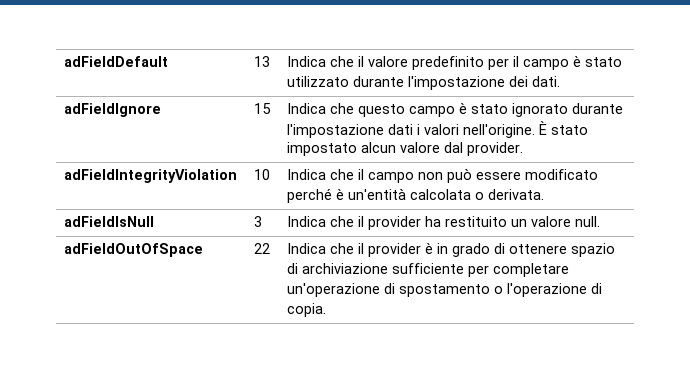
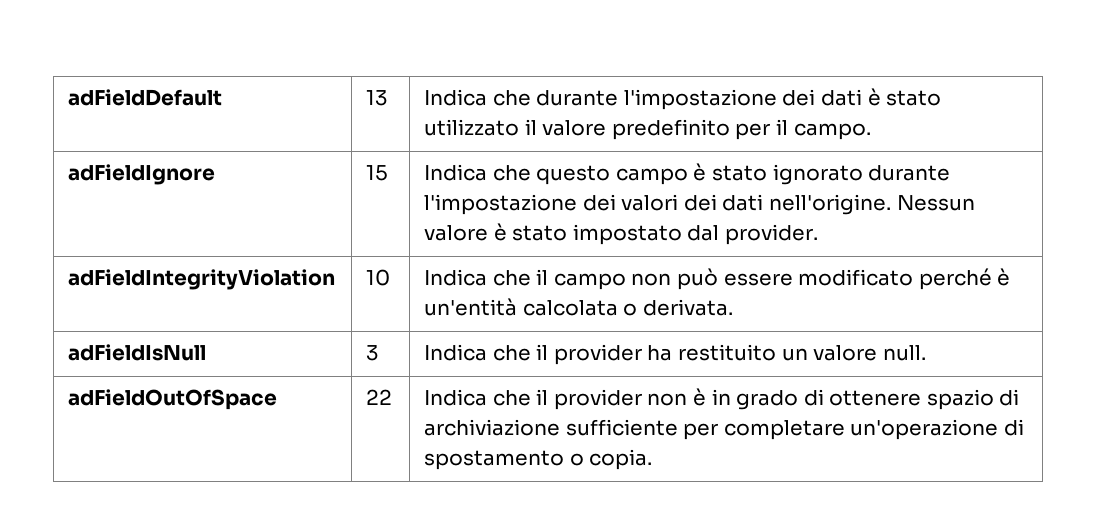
(355, 61) none -> [536,88,942,110] [424,119,520,136] durante l'impostazione dei dati è stato utilizzato
[523,55,623,70] [287,76,561,90] campo è stato utilizzato durante l'impostazione dei dati. -> [793,123,871,140] campo.
[388,121,589,138] [287,142,441,156] dati i valori nell'origine. È stato impostato alcun valore -> [582,194,975,215] [424,223,682,245] dei valori dei dati nell'origine. Nessun valore è stato impostato
(422, 250) none -> [647,393,688,406] non
[507,283,603,297] l'operazione di -> (584, 459) none

